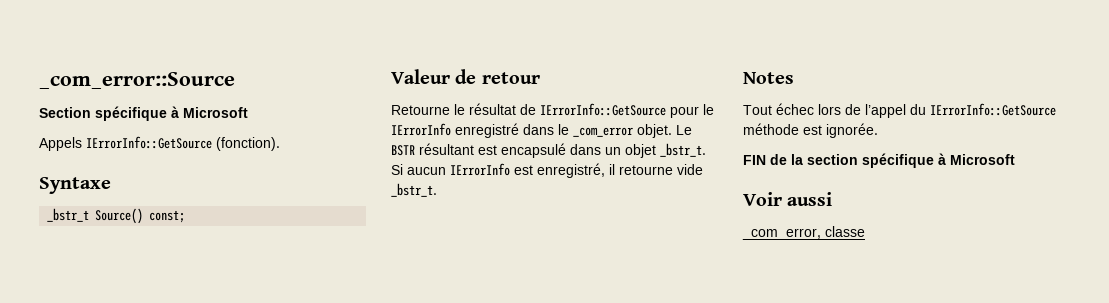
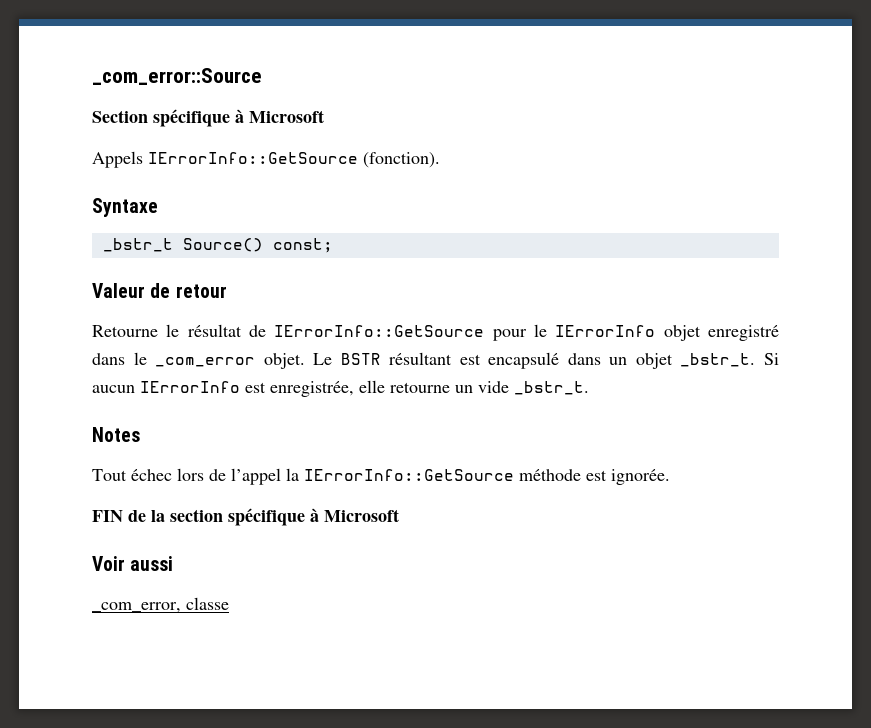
(451, 129) none -> [663,325,701,341] objet
[537,163,673,178] enregistré, il retourne -> [270,380,473,397] enregistrée, elle retourne un
[910,104,926,115] du -> [286,468,299,481] la

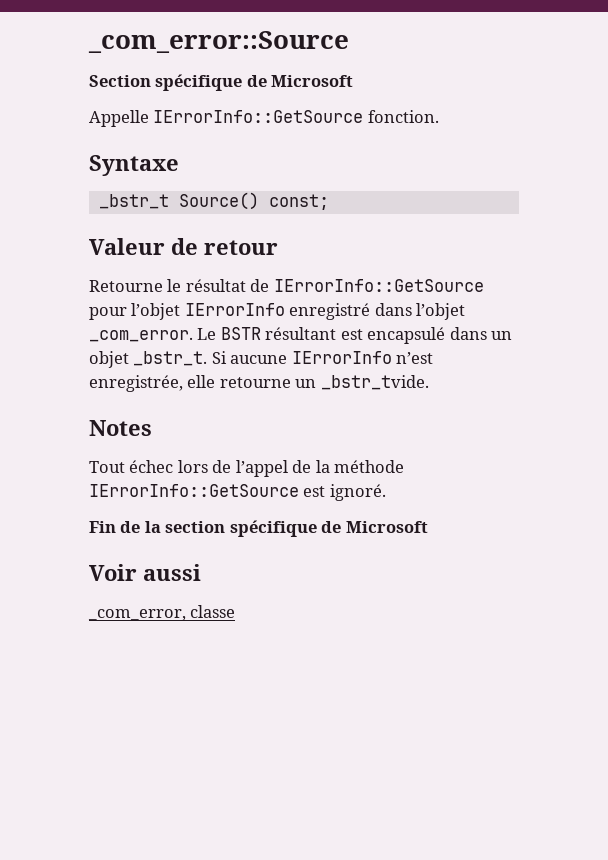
[235,109,324,123] [92,151,440,168] à Microsoft // Appels IErrorInfo::GetSource (fonction). -> [246,75,354,87] [89,110,439,127] de Microsoft // Appelle IErrorInfo::GetSource fonction.
[534,324,779,341] [92,352,305,369] le IErrorInfo objet enregistré dans le _com_error objet. -> [131,303,466,320] [89,330,193,342] l’objet IErrorInfo enregistré dans l’objet _com_error.
[92,381,266,393] aucun IErrorInfo est -> [230,351,434,364] aucune IErrorInfo n’est
[478,381,589,395] vide _bstr_t. -> [320,375,429,390] _bstr_tvide.
[286,468,670,485] [92,510,123,522] la IErrorInfo::GetSource méthode est ignorée. // FIN -> [292,460,405,473] [89,484,386,501] [89,521,116,533] de la méthode IErrorInfo::GetSource est ignoré. // Fin
[310,508,319,522] à -> [321,521,342,533] de

